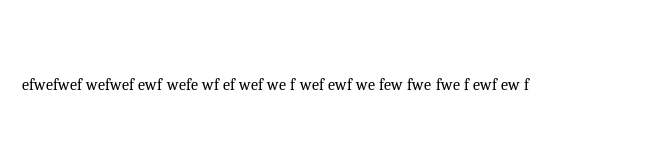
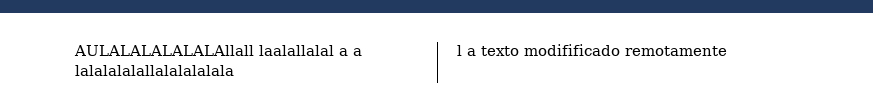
[22,78,531,90] efwefwef wefwef ewf wefe wf ef wef we f wef ewf we few fwe fwe f ewf ew f -> [74,45,362,56] [75,65,234,76] [457,44,727,56] AULALALALALALAllall laalallalal a a lalalalalallalalalalala // l a texto modifificado remotamente

